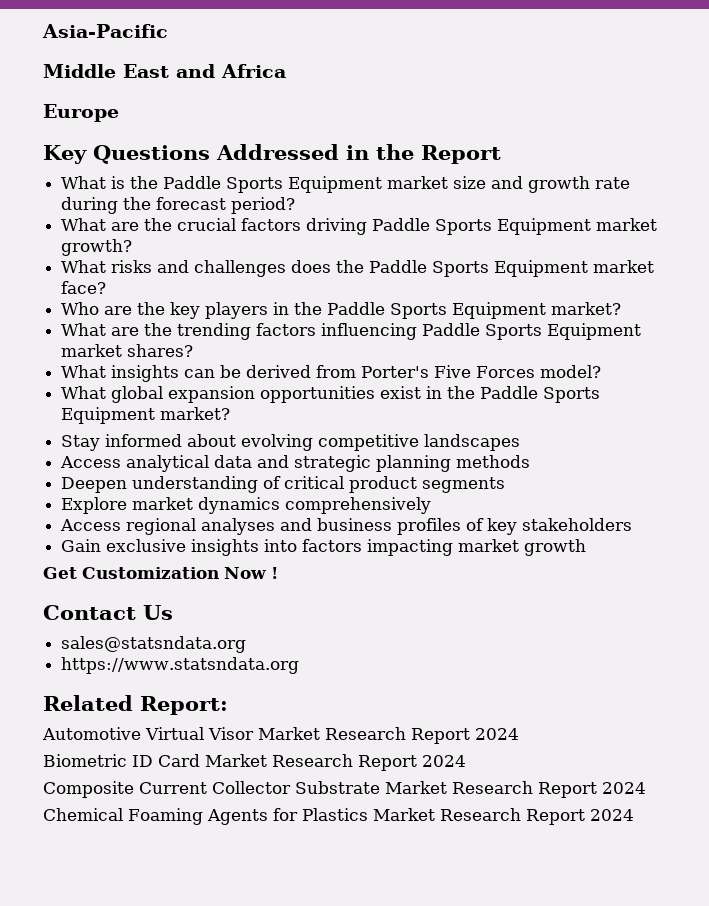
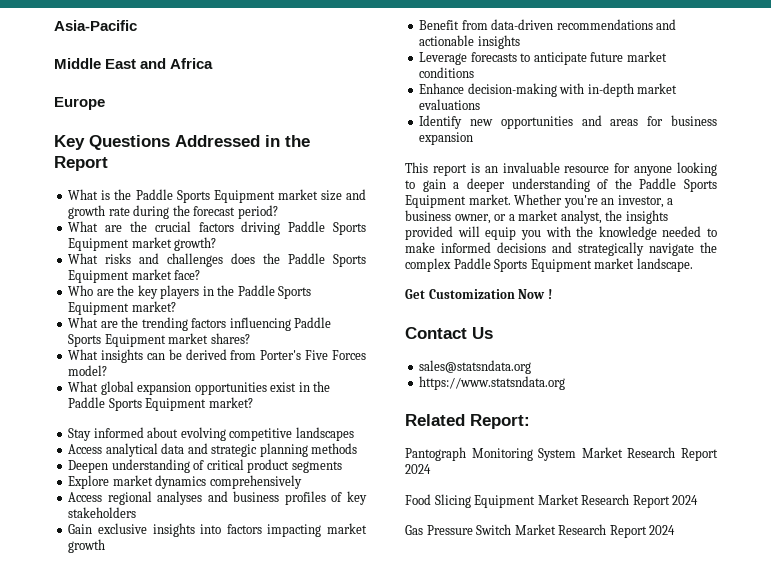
(587, 547) none -> [419,19,677,30] [419,35,520,49] [419,51,667,65] [419,67,475,78] [419,83,678,97] [419,99,481,110] [419,115,717,129] [419,132,474,145] [405,162,717,176] [405,178,717,192] [405,194,674,208] [405,210,668,224] [405,226,717,240] [405,242,717,256] [405,258,693,272] // Benefit from data-driven recommendations and actionable insights // Leverage forecasts to anticipate future market conditions // Enhance decision-making with in-depth market evaluations // Identify new opportunities and areas for business expansion // This report is an invaluable resource for anyone looking to gain a deeper understanding of the Paddle Sports Equipment market. Whether you're an investor, a business owner, or a market analyst, the insights provided will equip you with the knowledge needed to make informed decisions and strategically navigate the complex Paddle Sports Equipment market landscape.
[42,727,519,744] [43,754,466,771] [43,781,646,798] [43,808,634,825] Automotive Virtual Visor Market Research Report 2024 // Biometric ID Card Market Research Report 2024 // Composite Current Collector Substrate Market Research Report 2024 // Chemical Foaming Agents for Plastics Market Research Report 2024 -> [405,447,718,461] [405,464,431,474] [405,494,699,508] [405,524,676,538] Pantograph Monitoring System Market Research Report 2024 // Food Slicing Equipment Market Research Report 2024 // Gas Pressure Switch Market Research Report 2024

